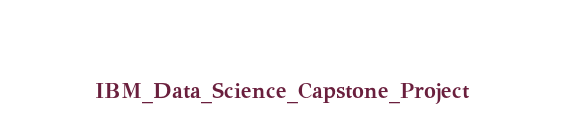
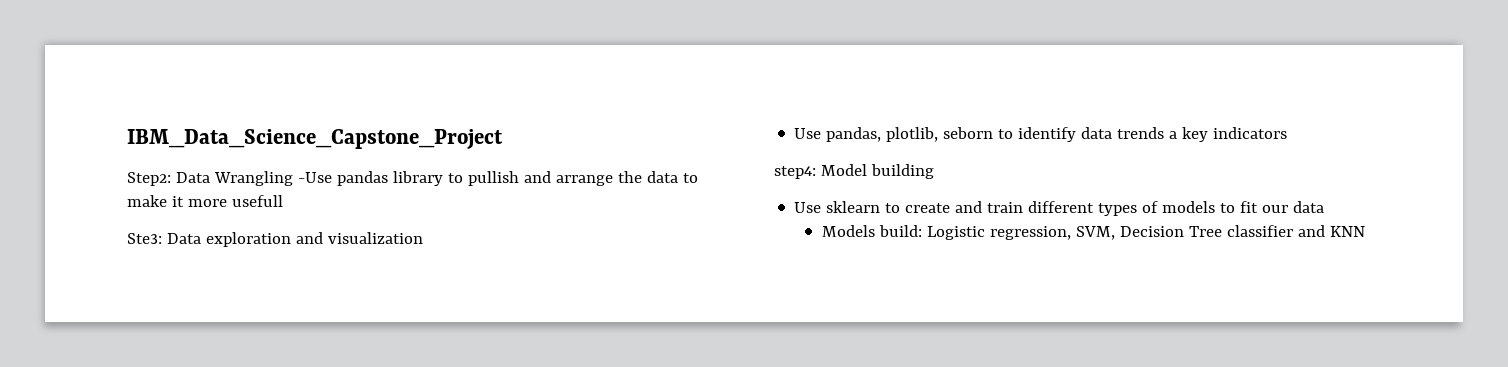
(470, 93) none -> [127,171,698,186] [127,195,283,207] [127,232,423,247] [794,127,1288,142] [774,164,934,179] [794,201,1325,216] [821,225,1365,240] // Step2: Data Wrangling -Use pandas library to pullish and arrange the data to make it more usefull // Ste3: Data exploration and visualization // Use pandas, plotlib, seborn to identify data trends a key indicators // step4: Model building // Use sklearn to create and train different types of models to fit our data // Models build: Logistic regression, SVM, Decision Tree classifier and KNN

